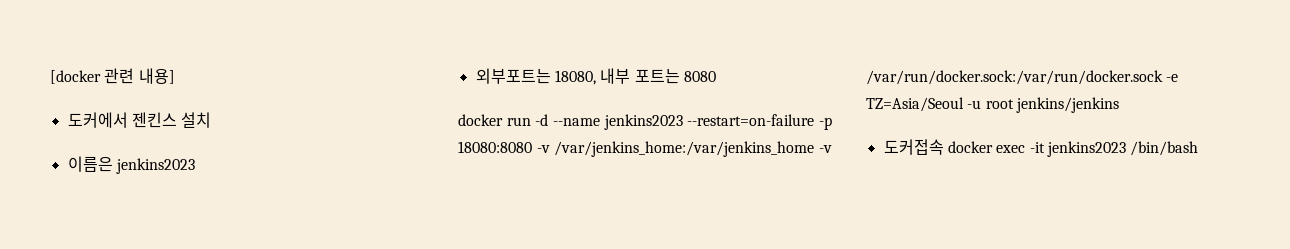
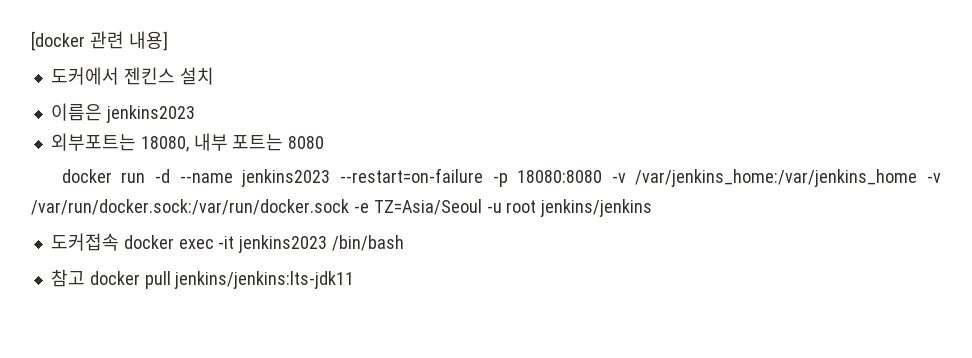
(1199, 148) none -> [50,269,355,289] // 참고 docker pull jenkins/jenkins:lts-jdk11

